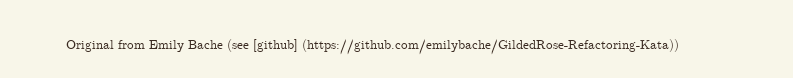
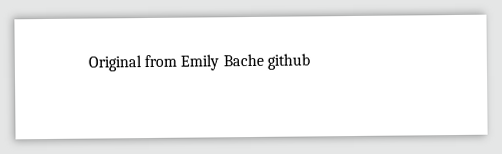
[227,39,679,55] (see [github] (https://github.com/emilybache/GildedRose-Refactoring-Kata)) -> [266,53,310,70] github

